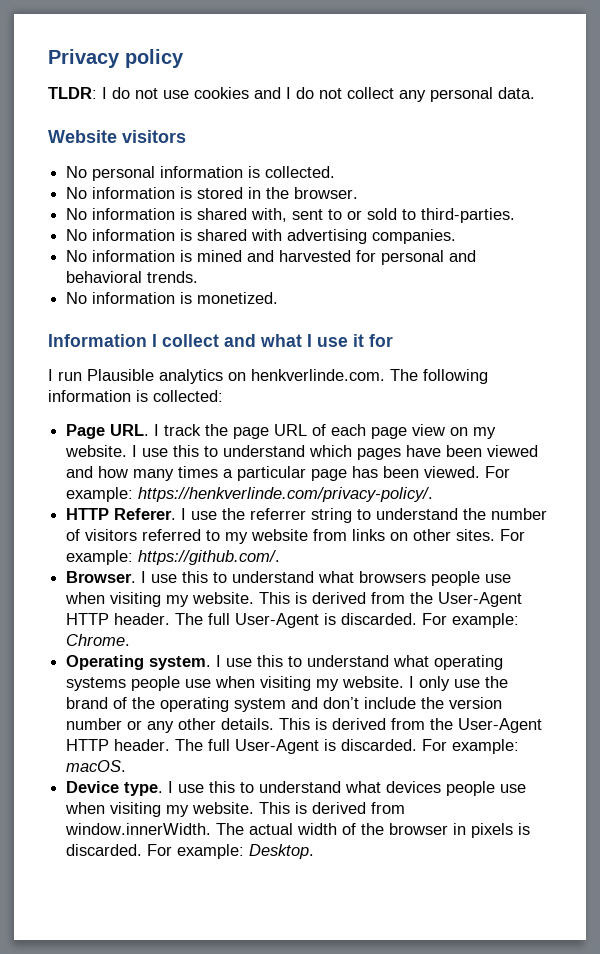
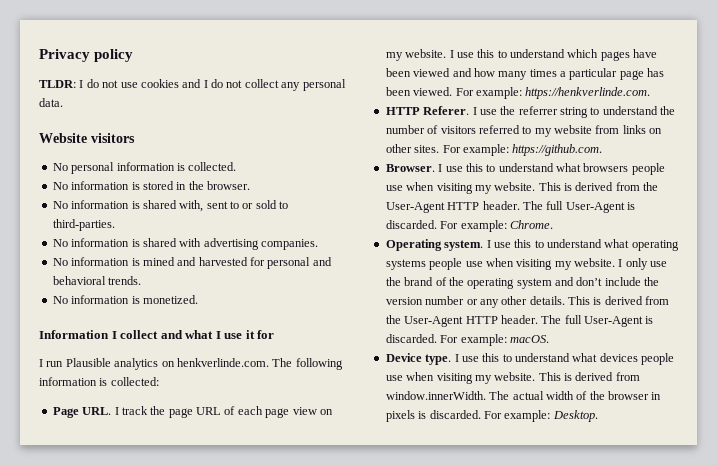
[138,487,434,502] https://henkverlinde.com/privacy-policy/. -> [525,87,651,99] https://henkverlinde.com.
[138,550,281,565] https://github.com/. -> [512,144,603,156] https://github.com.

